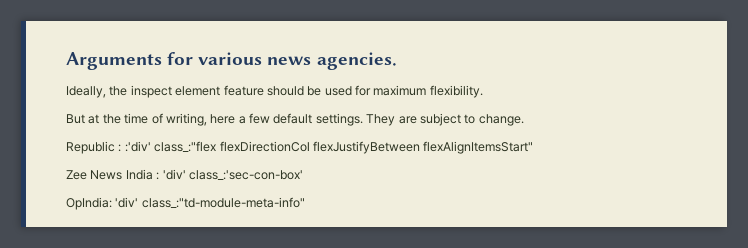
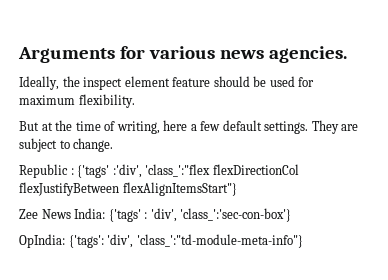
[124,141,217,152] :'div' class_:"flex -> [77,164,211,178] {'tags' :'div', 'class_':"flex
[423,141,534,154] flexAlignItemsStart" -> [122,182,237,196] flexAlignItemsStart"}
[125,169,303,180] [66,197,305,210] India : 'div' class_:'sec-con-box' // OpIndia: 'div' class_:"td-module-meta-info" -> [74,208,292,222] [19,234,303,248] India: {'tags' : 'div', 'class_':'sec-con-box'} // OpIndia: {'tags': 'div', 'class_':"td-module-meta-info"}

